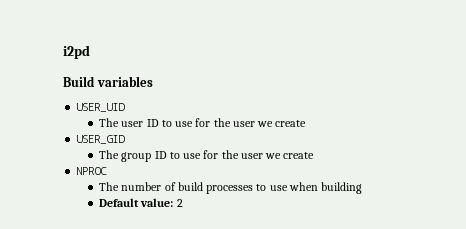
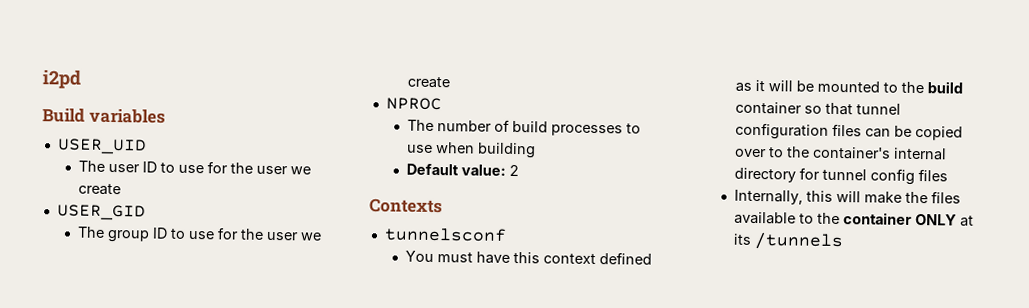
(183, 203) none -> [369,198,443,214] [383,227,507,242] [405,250,653,265] [735,79,964,94] [735,101,902,116] [735,122,964,141] [734,146,948,161] [734,167,949,185] [734,189,962,205] [734,211,975,227] [733,231,845,251] // Contexts // tunnelsconf // You must have this context defined as it will be mounted to the build container so that tunnel configuration files can be copied over to the container's internal directory for tunnel config files // Internally, this will make the files available to the container ONLY at its /tunnels

